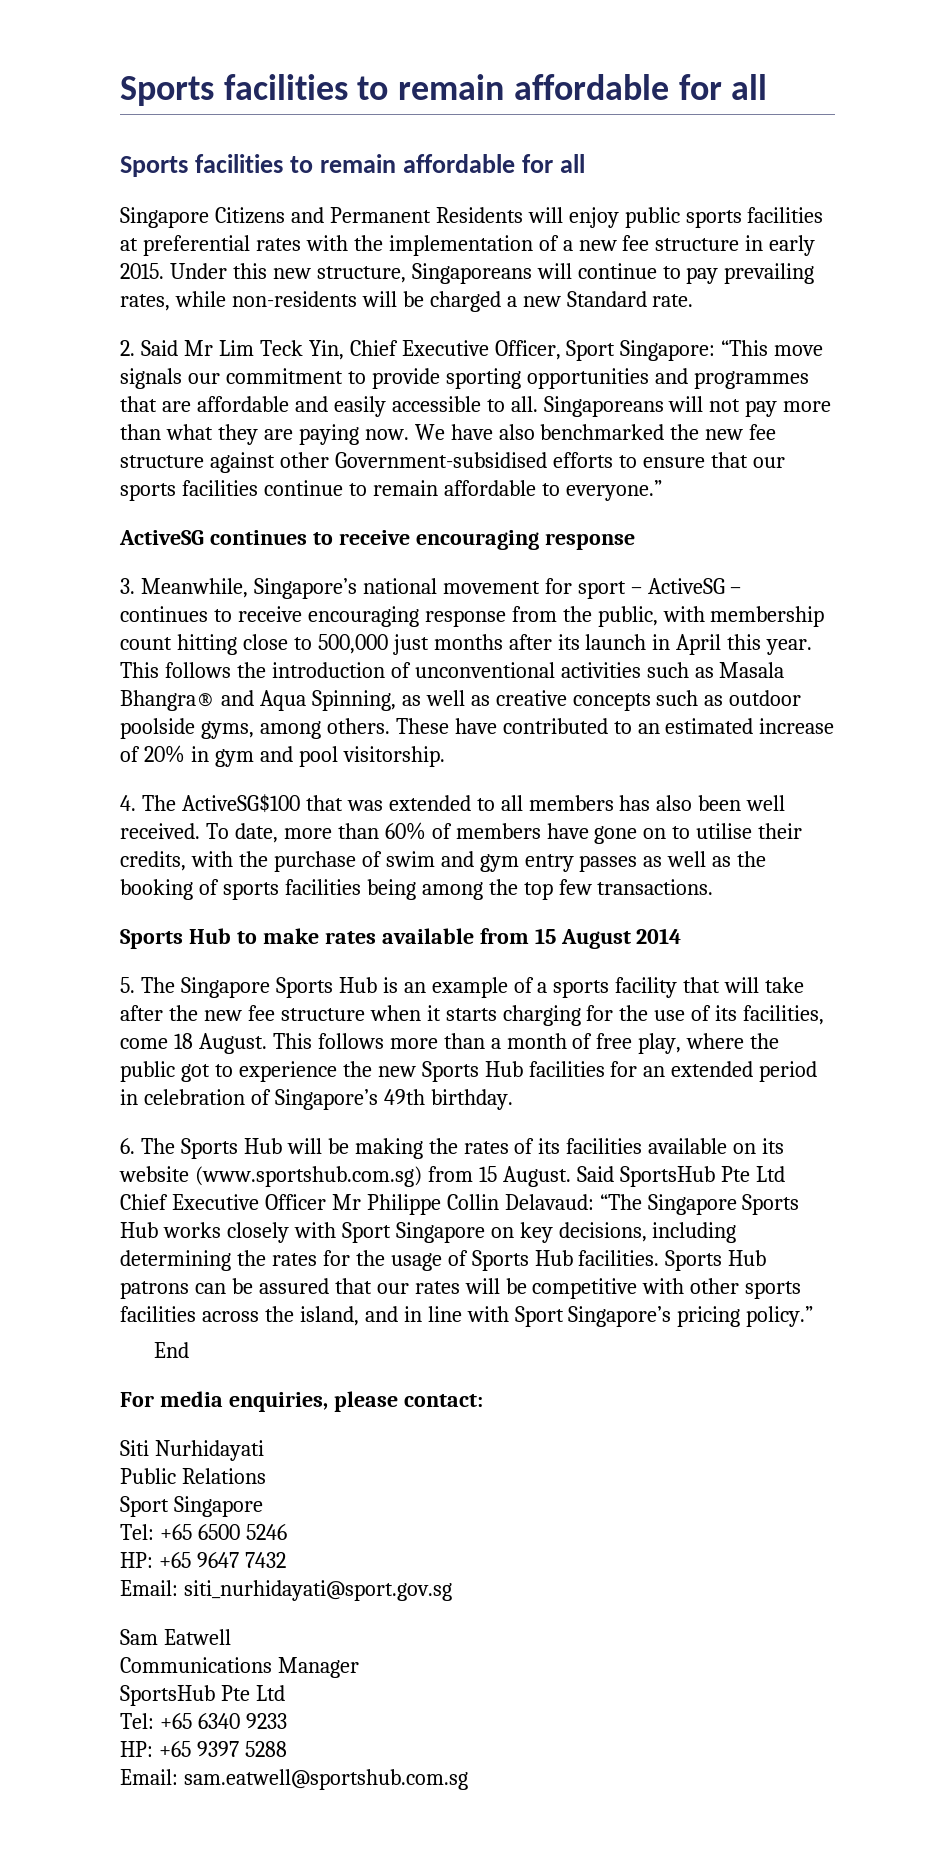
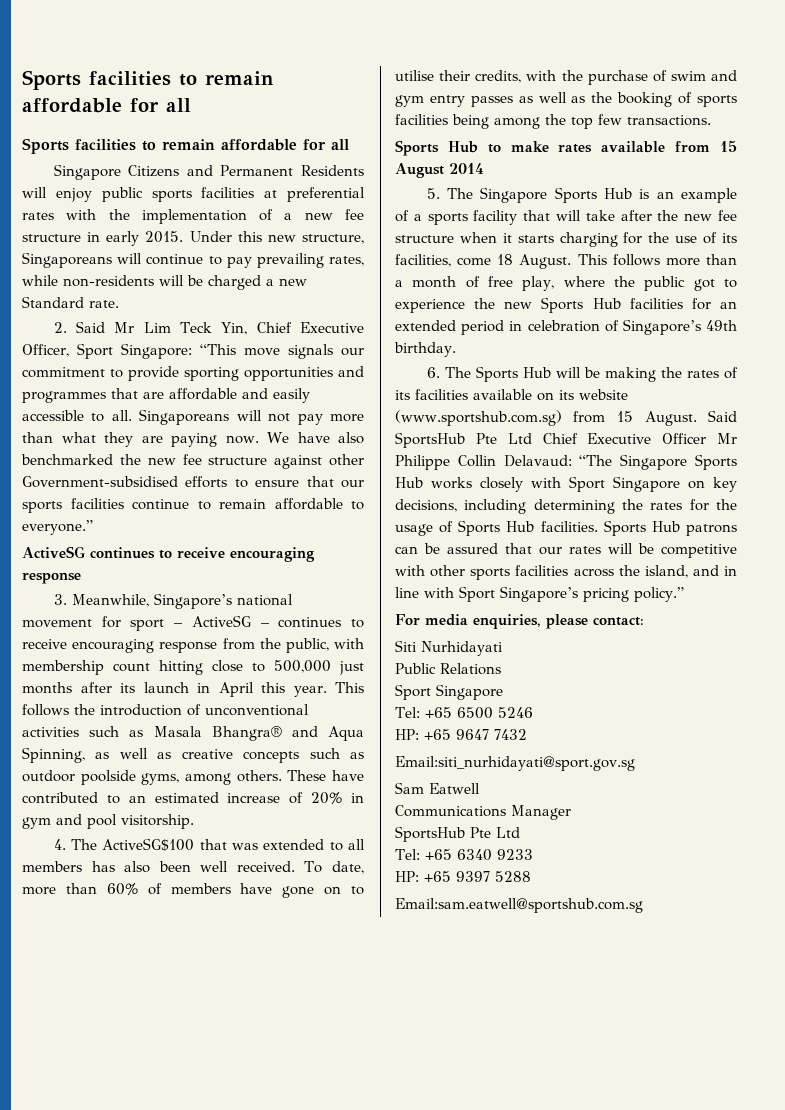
[153,1342,189,1358] // End -> (684, 594) none
[120,1580,452,1601] Email: siti_nurhidayati@sport.gov.sg -> [395,756,635,771] Email:siti_nurhidayati@sport.gov.sg
[120,1769,468,1790] Email: sam.eatwell@sportshub.com.sg -> [395,898,643,913] Email:sam.eatwell@sportshub.com.sg

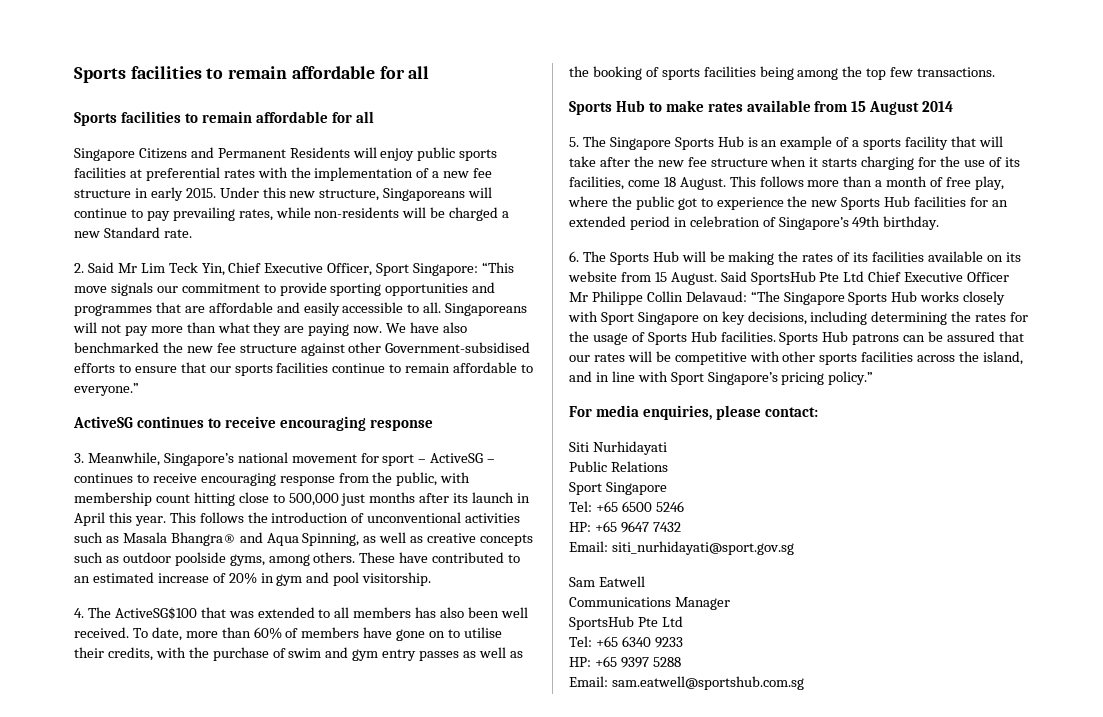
[395,410,562,426] (www.sportshub.com.sg) -> (617, 276) none
[395,756,635,771] Email:siti_nurhidayati@sport.gov.sg -> [569,541,794,555] Email: siti_nurhidayati@sport.gov.sg
[395,898,643,913] Email:sam.eatwell@sportshub.com.sg -> [569,676,804,690] Email: sam.eatwell@sportshub.com.sg

